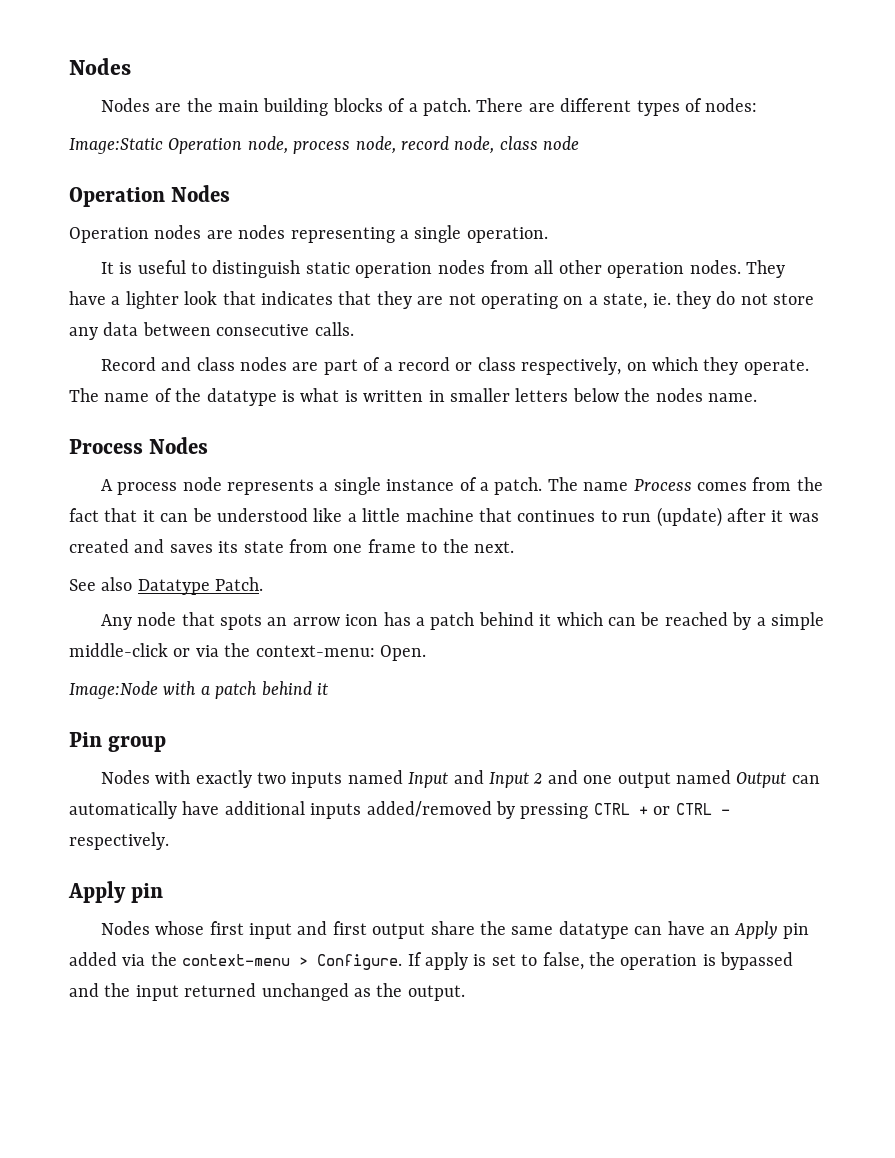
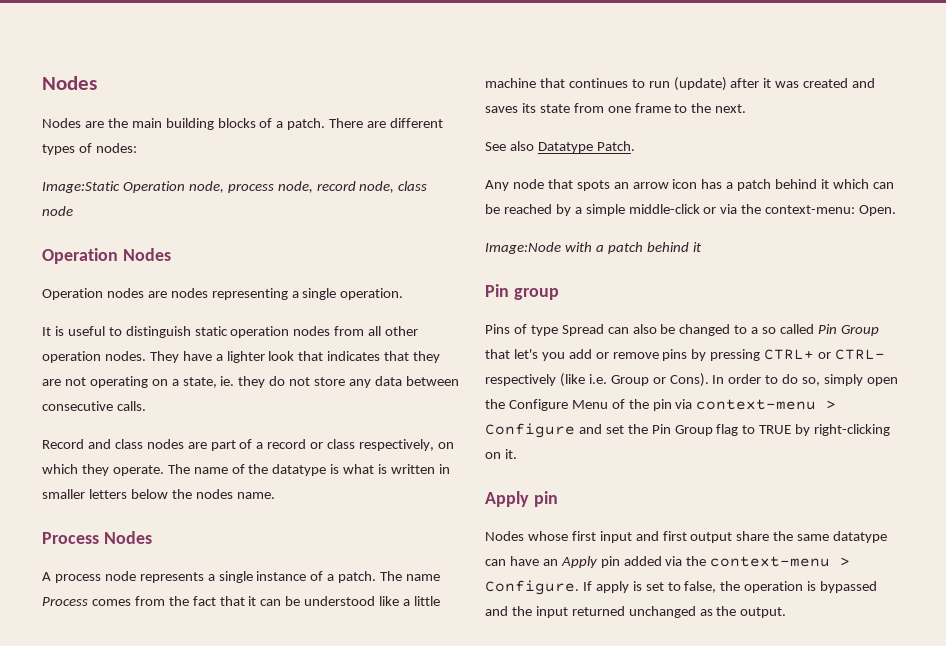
[100,770,820,788] [69,801,730,819] [69,832,169,850] Nodes with exactly two inputs named Input and Input 2 and one output named Output can automatically have additional inputs added/removed by pressing CTRL + or CTRL - respectively. -> [485,324,879,336] [485,349,886,361] [485,373,898,387] [485,399,837,411] [485,423,891,438] [485,449,517,459] Pins of type Spread can also be changed to a so called Pin Group that let's you add or remove pins by pressing CTRL+ or CTRL- respectively (like i.e. Group or Cons). In order to do so, simply open the Configure Menu of the pin via context-menu > Configure and set the Pin Group flag to TRUE by right-clicking on it.

